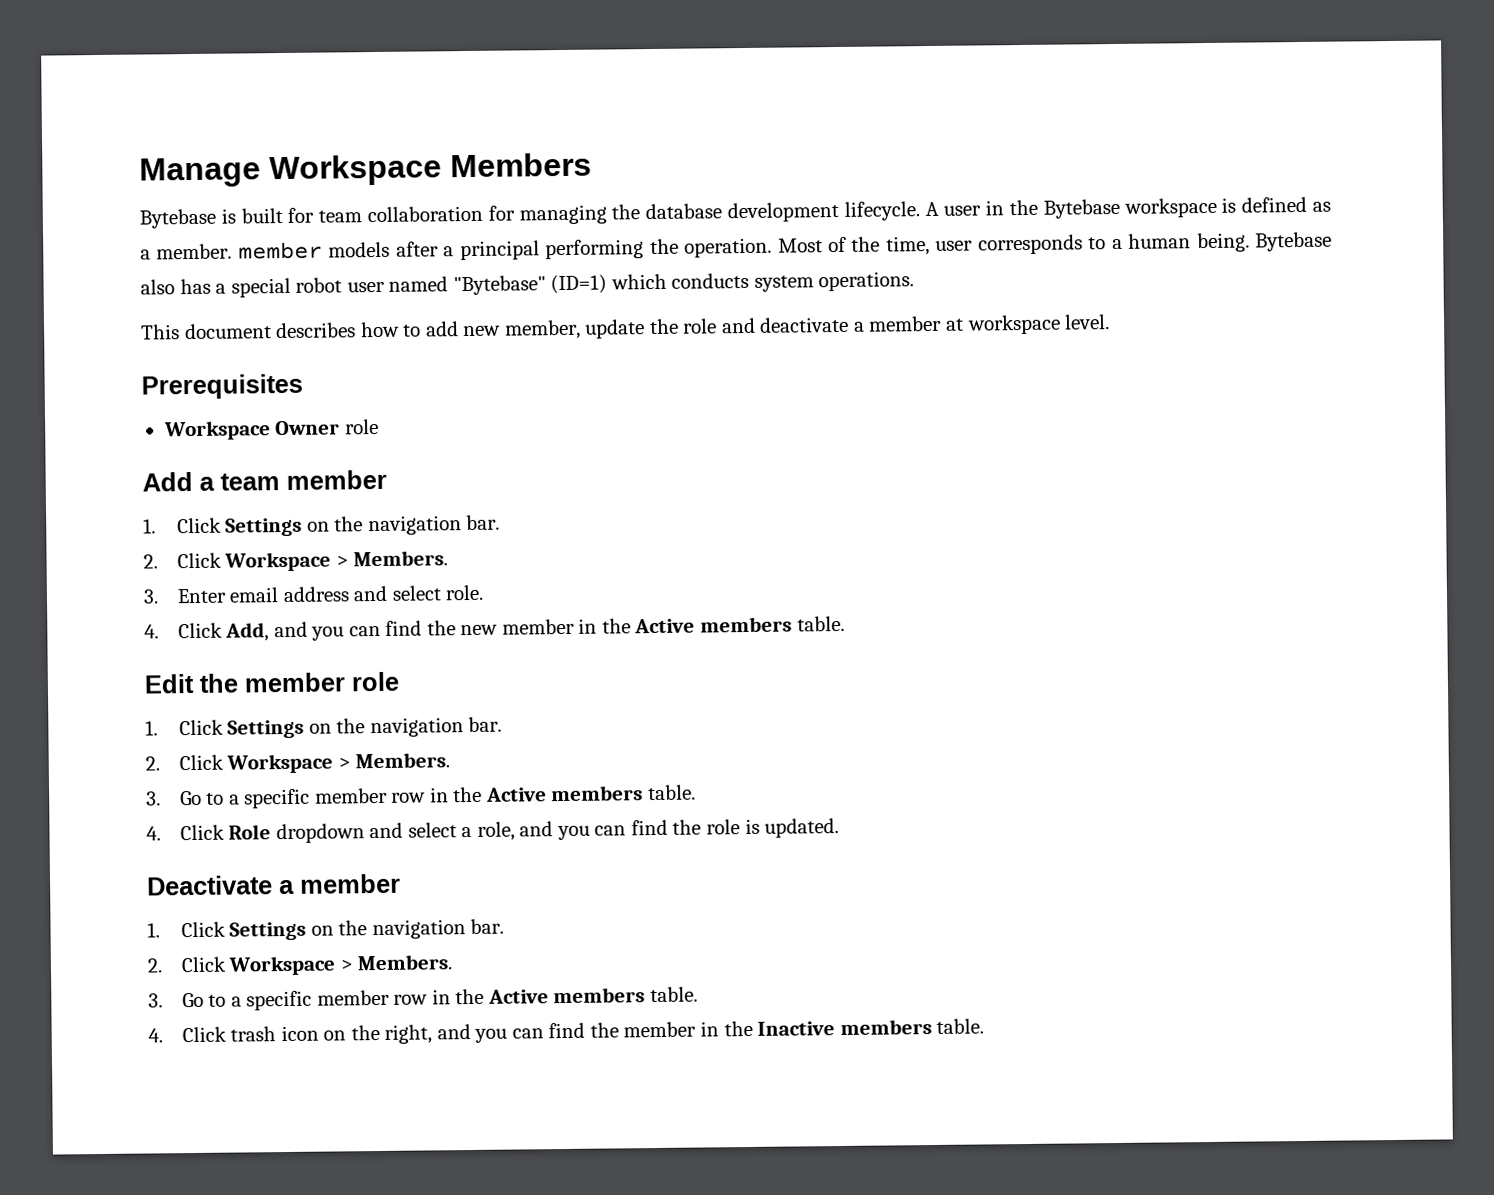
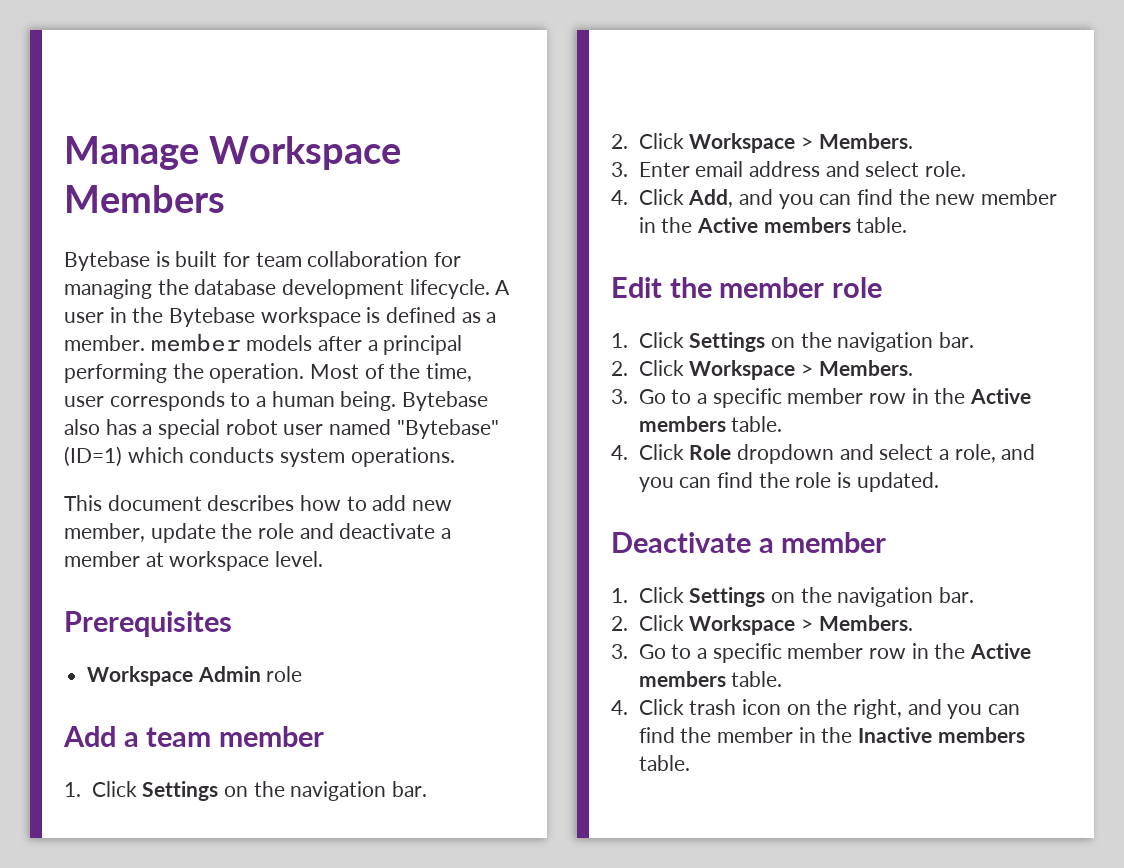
[275,420,341,436] Owner -> [197,666,261,682] Admin

